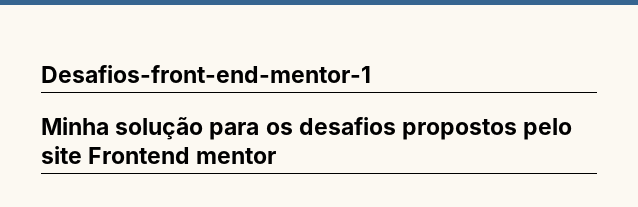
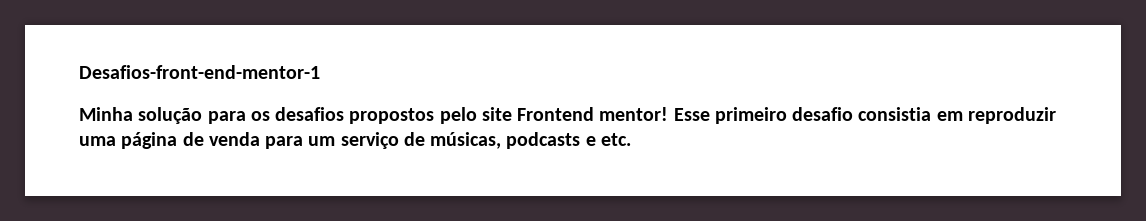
[196,148,277,164] mentor -> [599,107,1056,124] [79,132,631,149] mentor! Esse primeiro desafio consistia em reproduzir uma página de venda para um serviço de músicas, podcasts e etc.

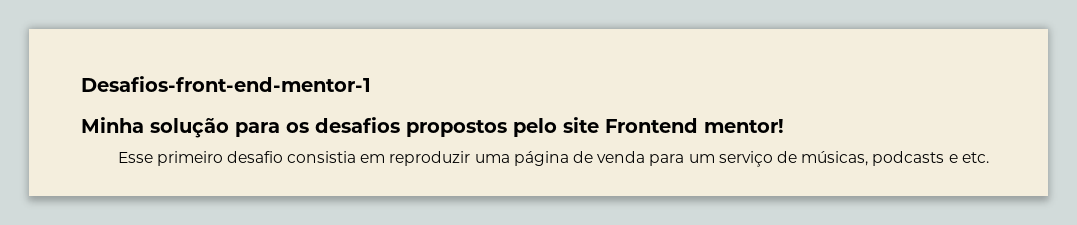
(669, 114) none -> (784, 126) //

